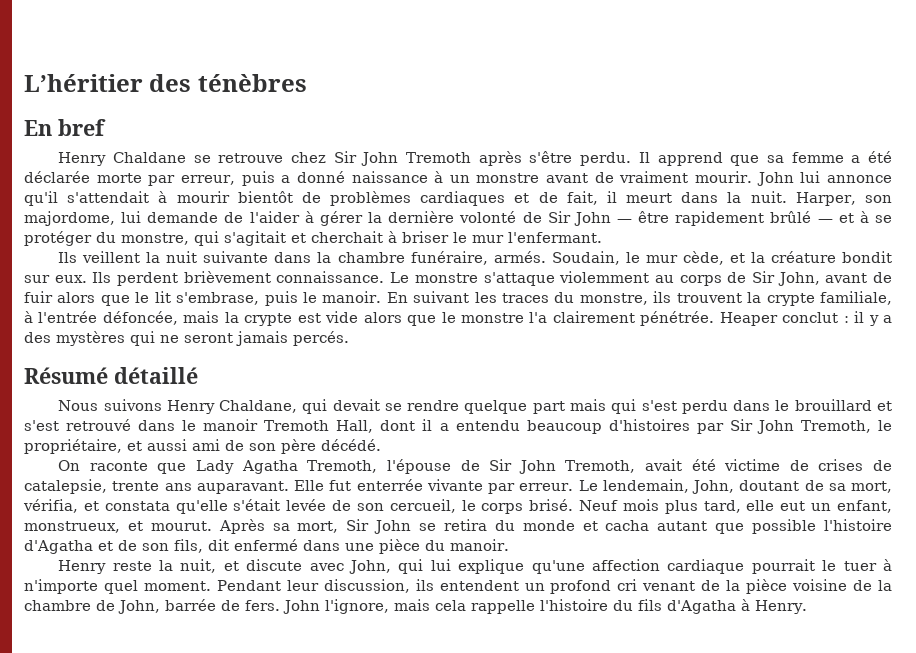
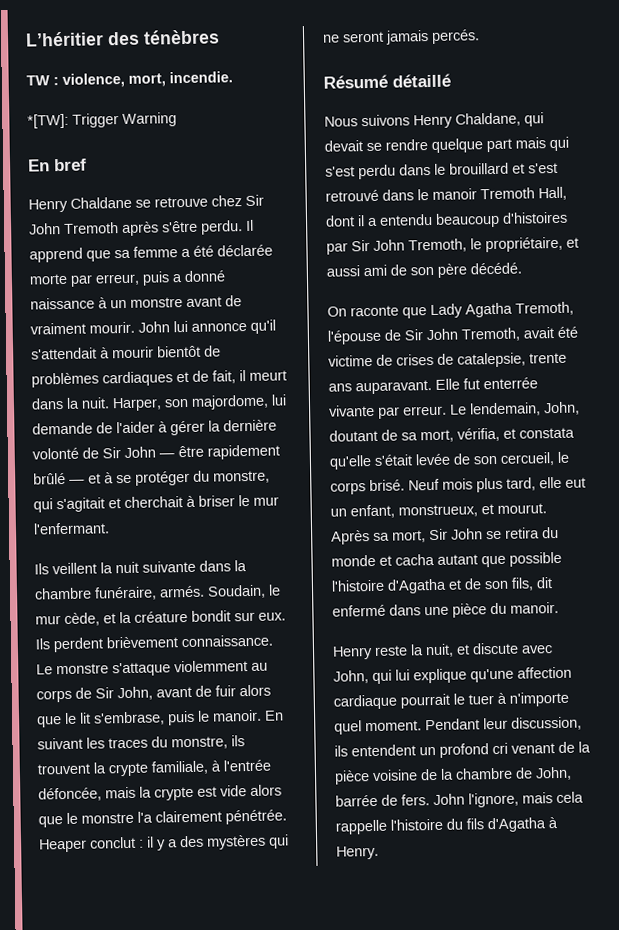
(307, 83) none -> [26,71,233,88] [27,112,177,129] // TW : violence, mort, incendie. // *[TW]: Trigger Warning

